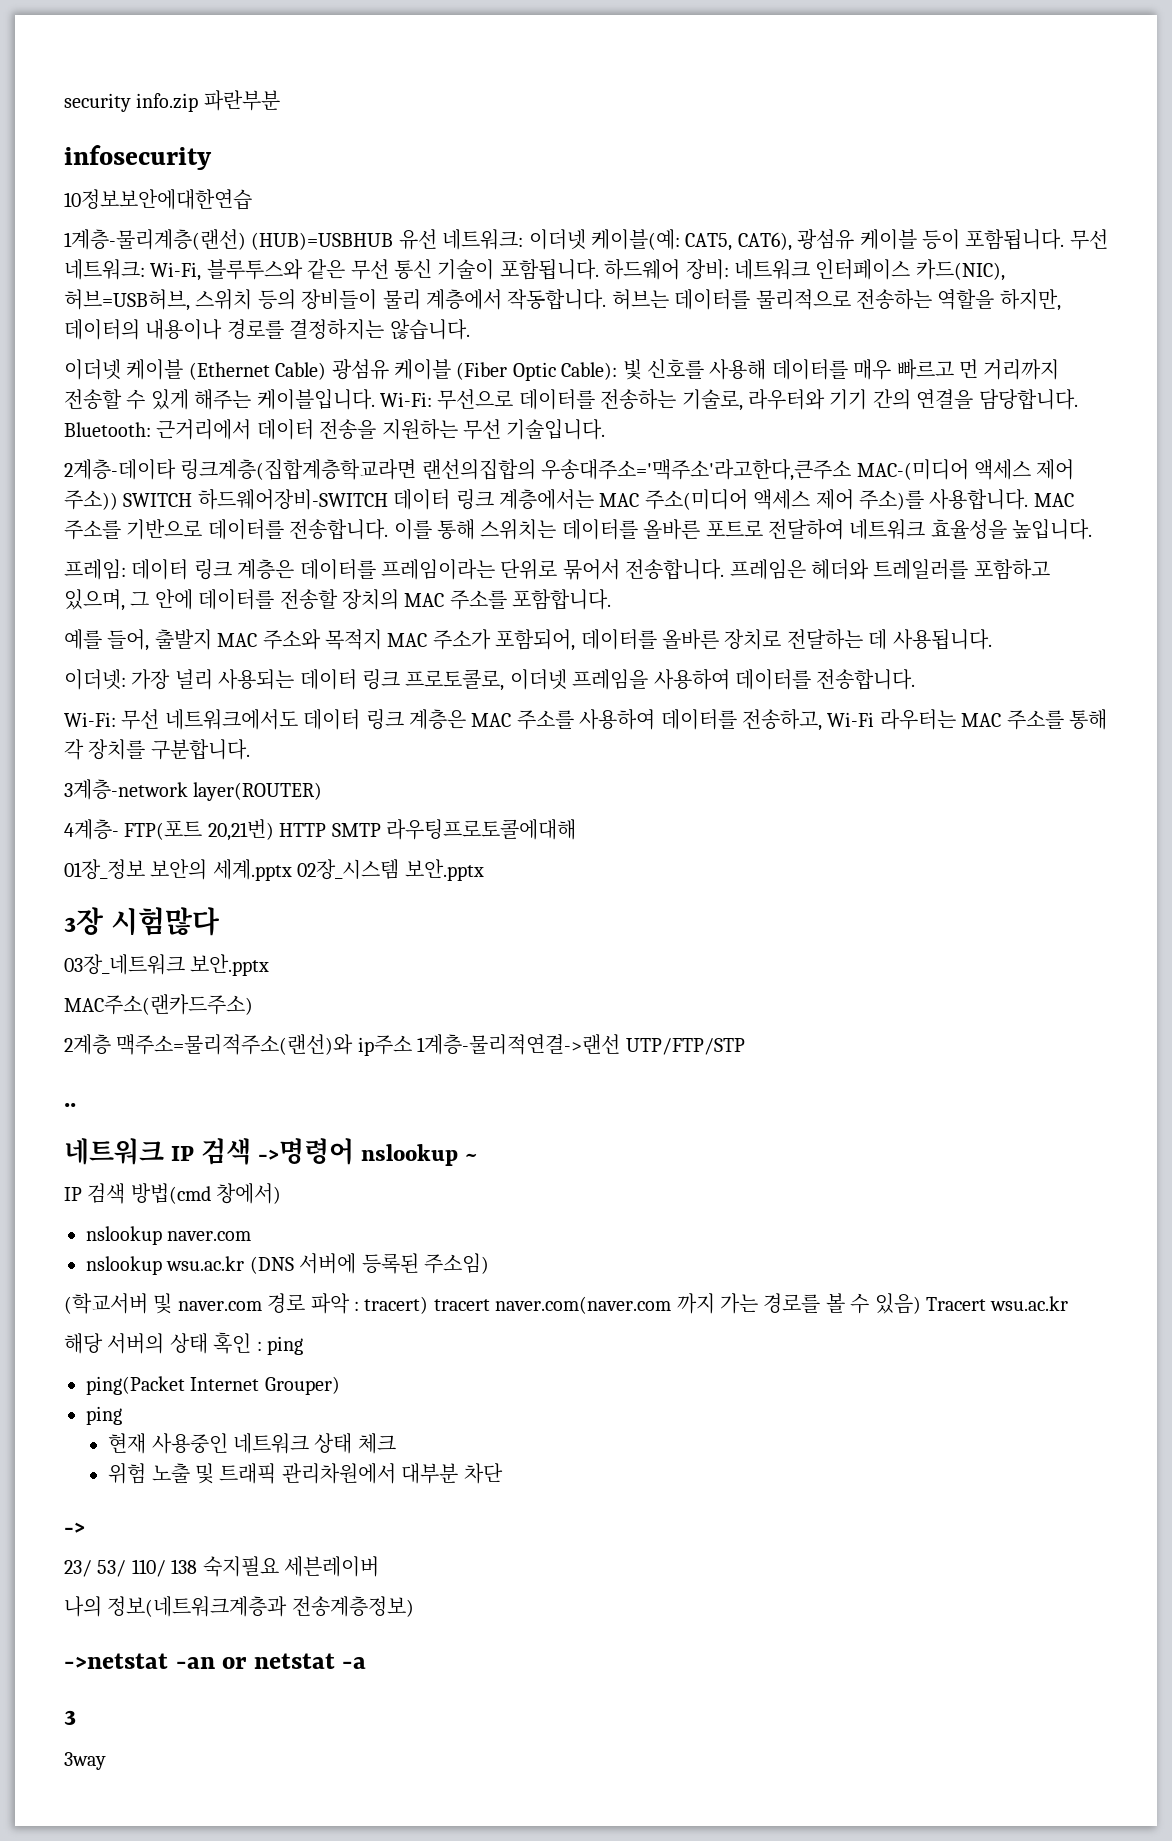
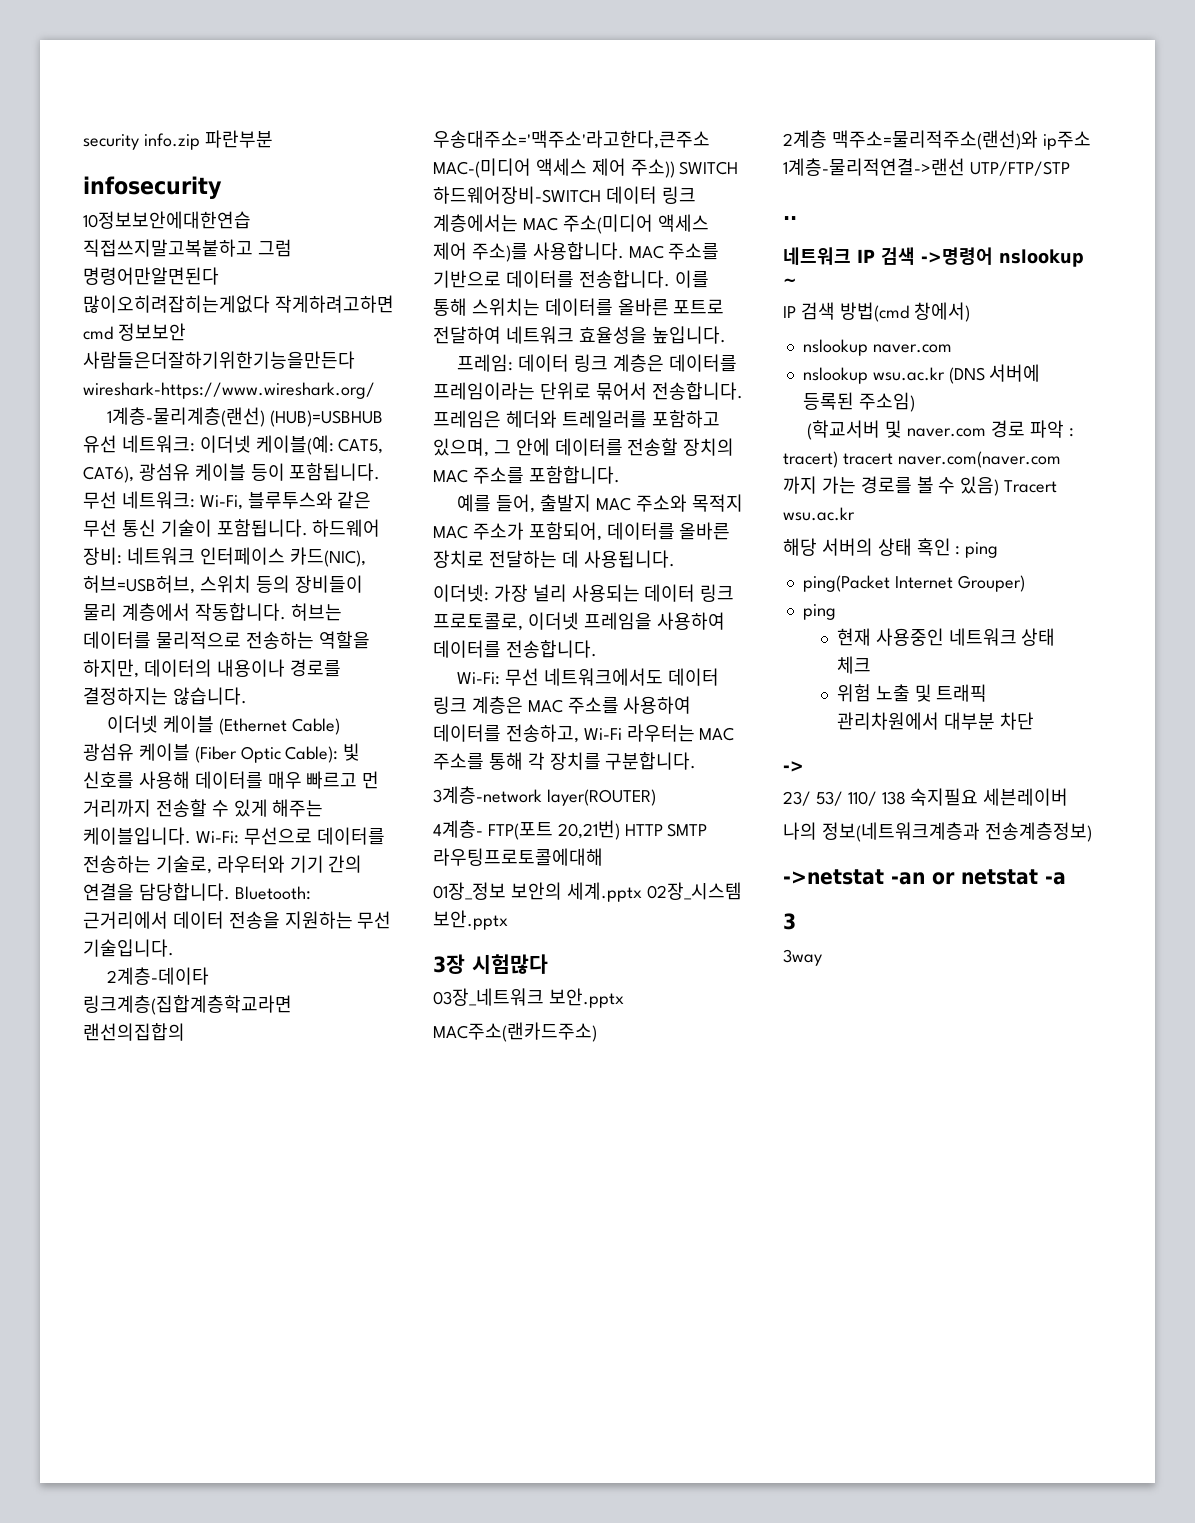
(252, 199) none -> [83,239,292,257] [83,267,219,285] [83,295,394,313] [83,323,186,341] [83,351,355,369] [83,382,375,399] 직접쓰지말고복붙하고 그럼 명령어만알면된다 많이오히려잡히는게없다 작게하려고하면 cmd 정보보안 사람들은더잘하기위한기능을만든다 wireshark-https://www.wireshark.org/

